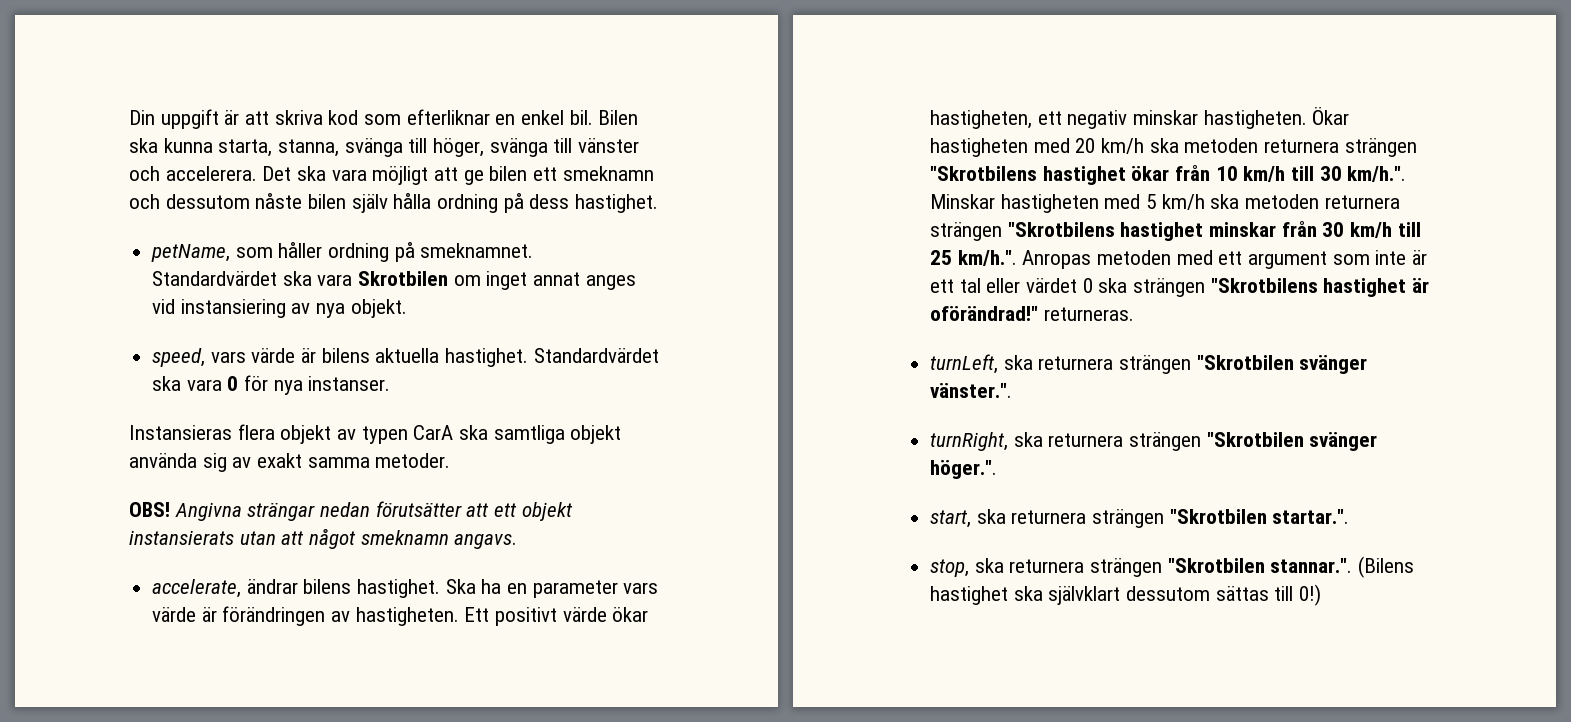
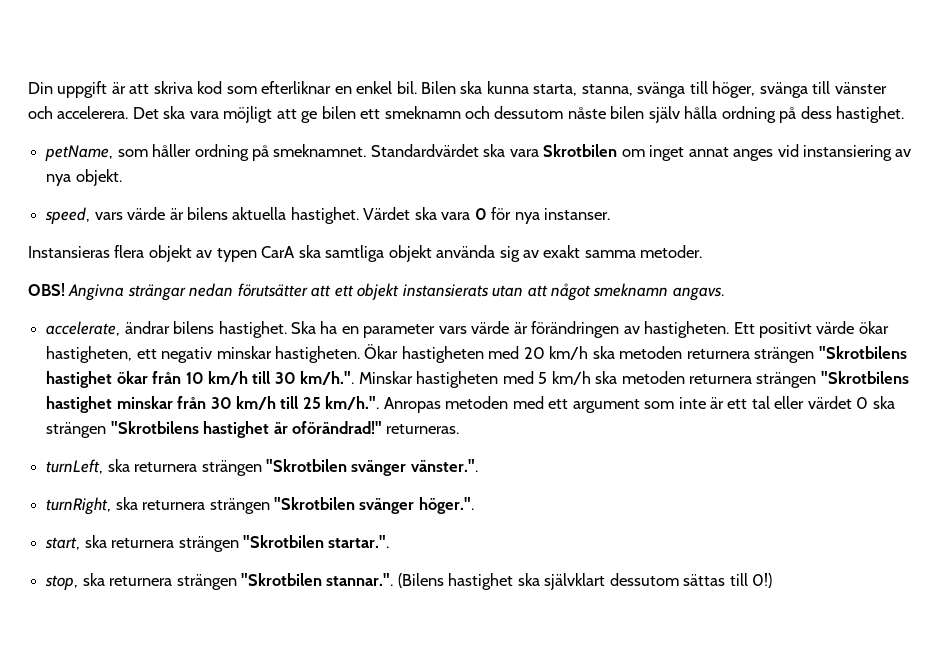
[533,348,659,363] Standardvärdet -> [363,207,411,220] Värdet

